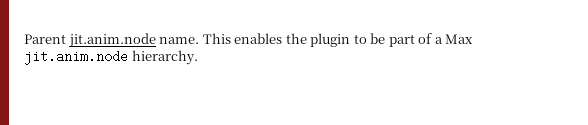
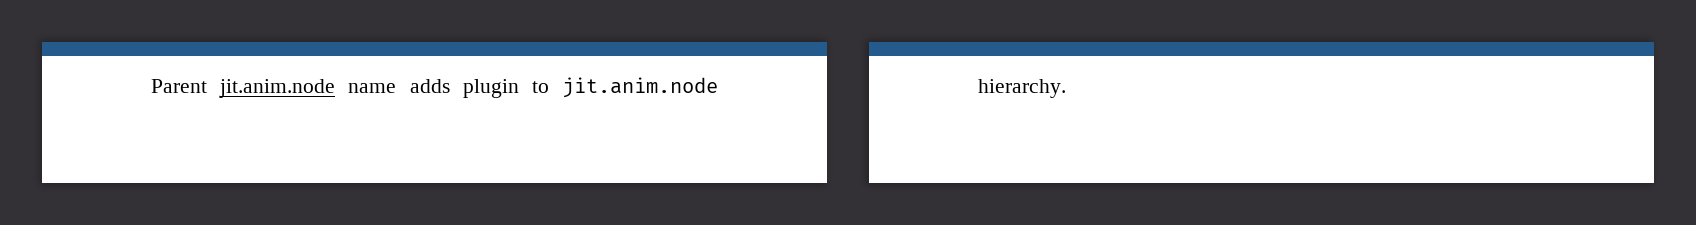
[159,33,474,47] name. This enables the plugin to be part of a Max -> [348,79,549,98] name adds plugin to

